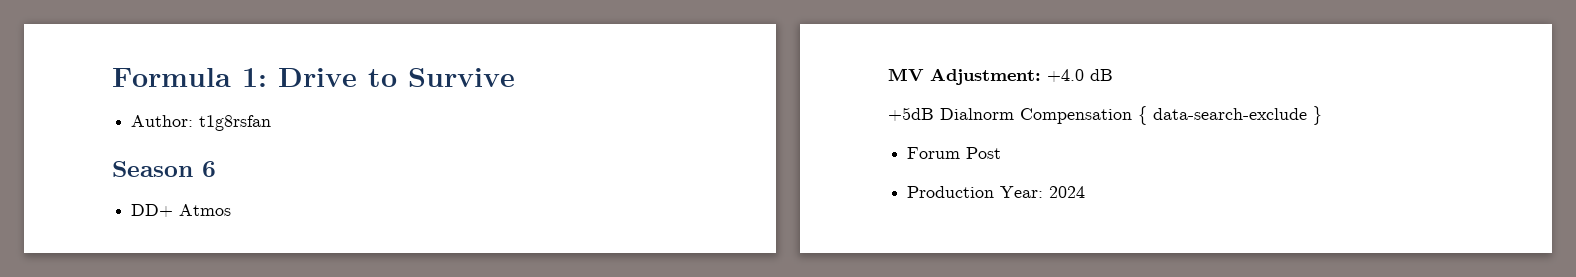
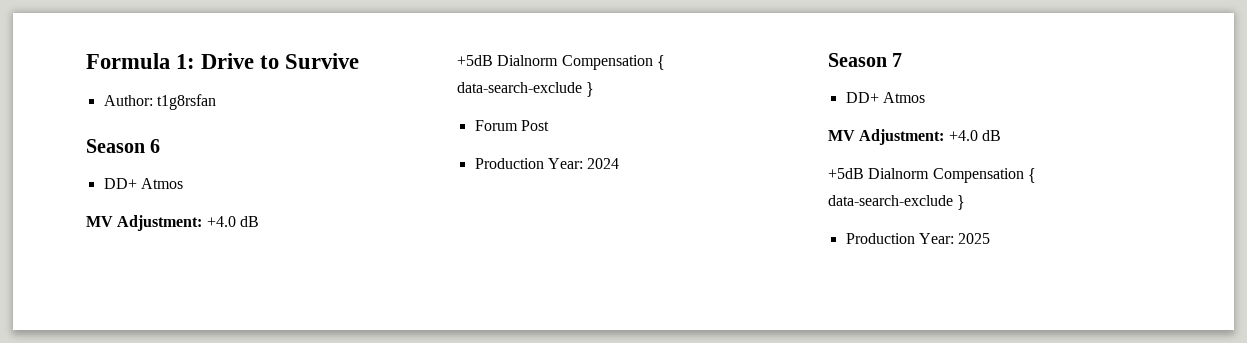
(1086, 192) none -> [828,53,903,67] [845,92,925,103] [828,129,1001,145] [828,168,1036,183] [828,195,966,210] [845,233,991,244] // Season 7 // DD+ Atmos // MV Adjustment: +4.0 dB // +5dB Dialnorm Compensation { data-search-exclude } // Production Year: 2025

